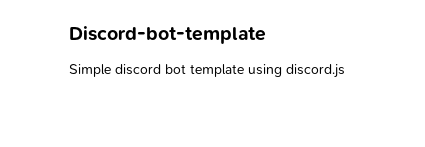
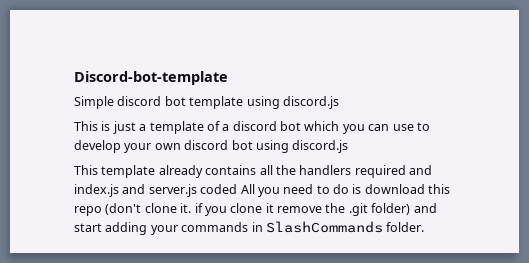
(345, 71) none -> [74,121,430,134] [74,140,349,153] [74,165,432,178] [74,184,451,197] [74,203,437,216] [74,221,425,235] // This is just a template of a discord bot which you can use to develop your own discord bot using discord.js // This template already contains all the handlers required and index.js and server.js coded All you need to do is download this repo (don't clone it. if you clone it remove the .git folder) and start adding your commands in SlashCommands folder.

